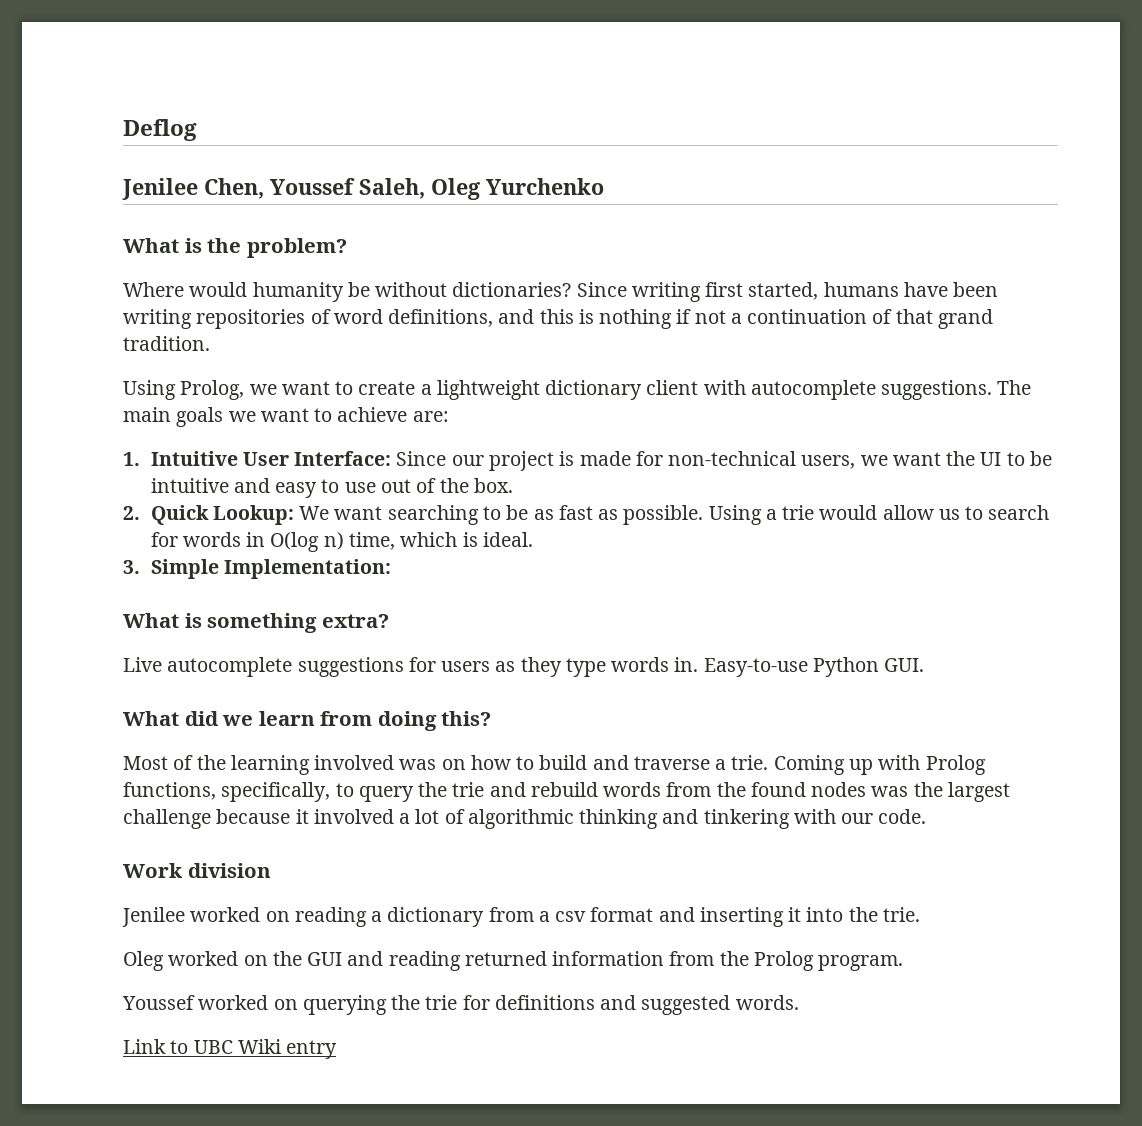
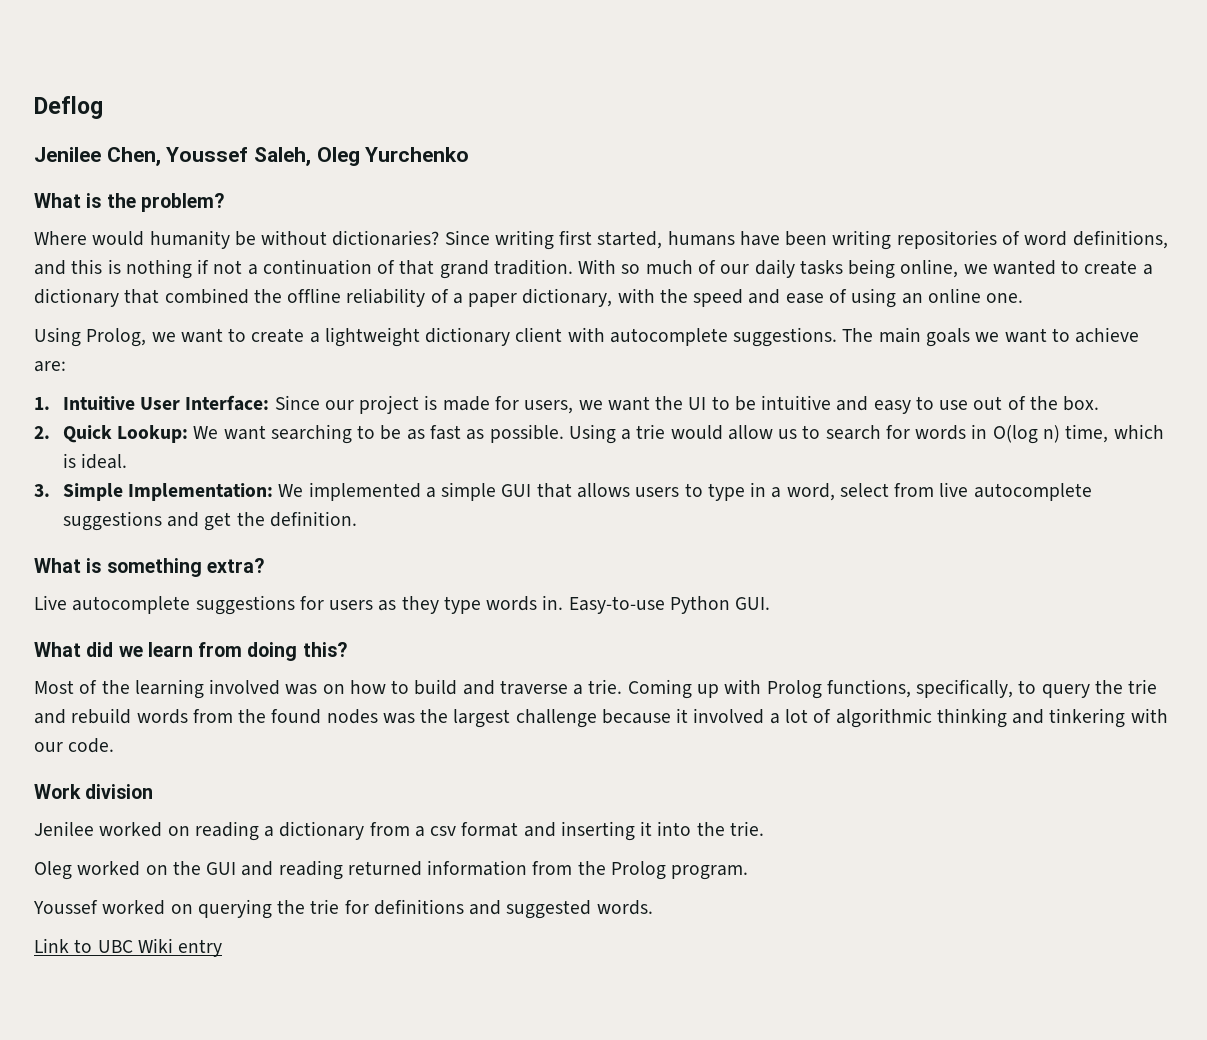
(210, 343) none -> [578,259,1153,279] [34,288,1024,308] With so much of our daily tasks being online, we wanted to create a dictionary that combined the offline reliability of a paper dictionary, with the speed and ease of using an online one.
[668,451,797,466] non-technical -> (520, 403) none
(391, 569) none -> [278,482,1092,501] [62,511,357,531] We implemented a simple GUI that allows users to type in a word, select from live autocomplete suggestions and get the definition.

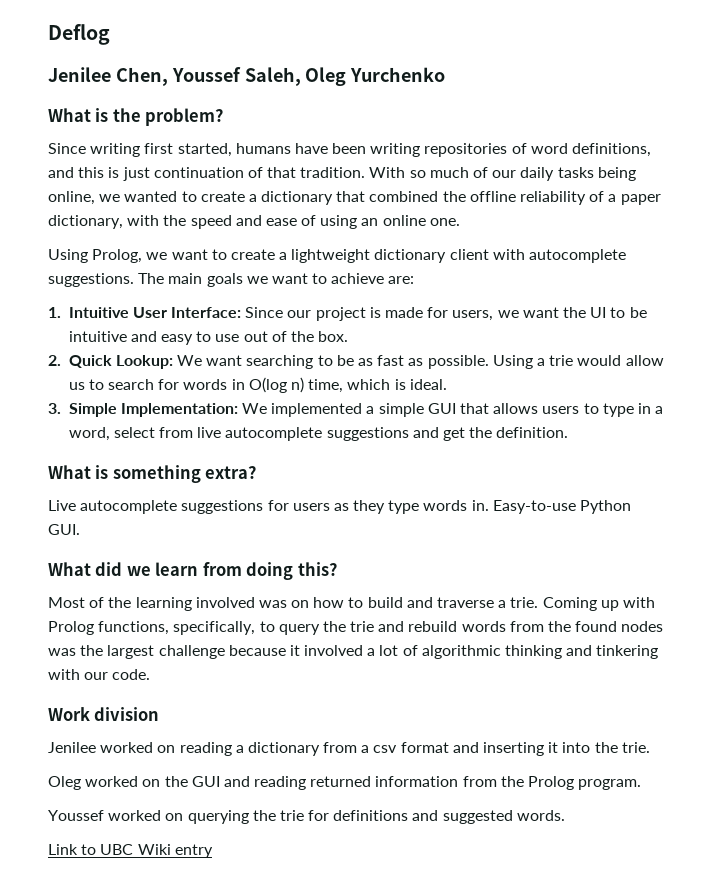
[34,230,440,249] Where would humanity be without dictionaries? -> (224, 117) none
[125,259,258,279] nothing if not a -> [122,167,150,181] just
[439,260,489,279] grand -> (297, 172) none

